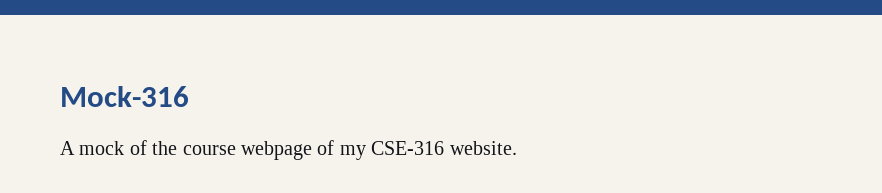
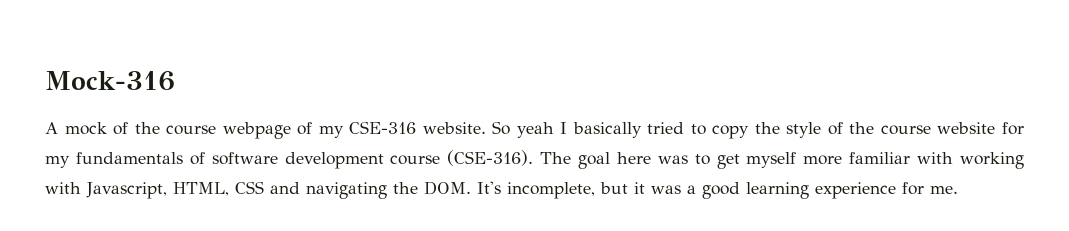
(517, 148) none -> [492,121,1024,139] [45,150,1024,169] [45,181,958,199] So yeah I basically tried to copy the style of the course website for my fundamentals of software development course (CSE-316). The goal here was to get myself more familiar with working with Javascript, HTML, CSS and navigating the DOM. It's incomplete, but it was a good learning experience for me.

